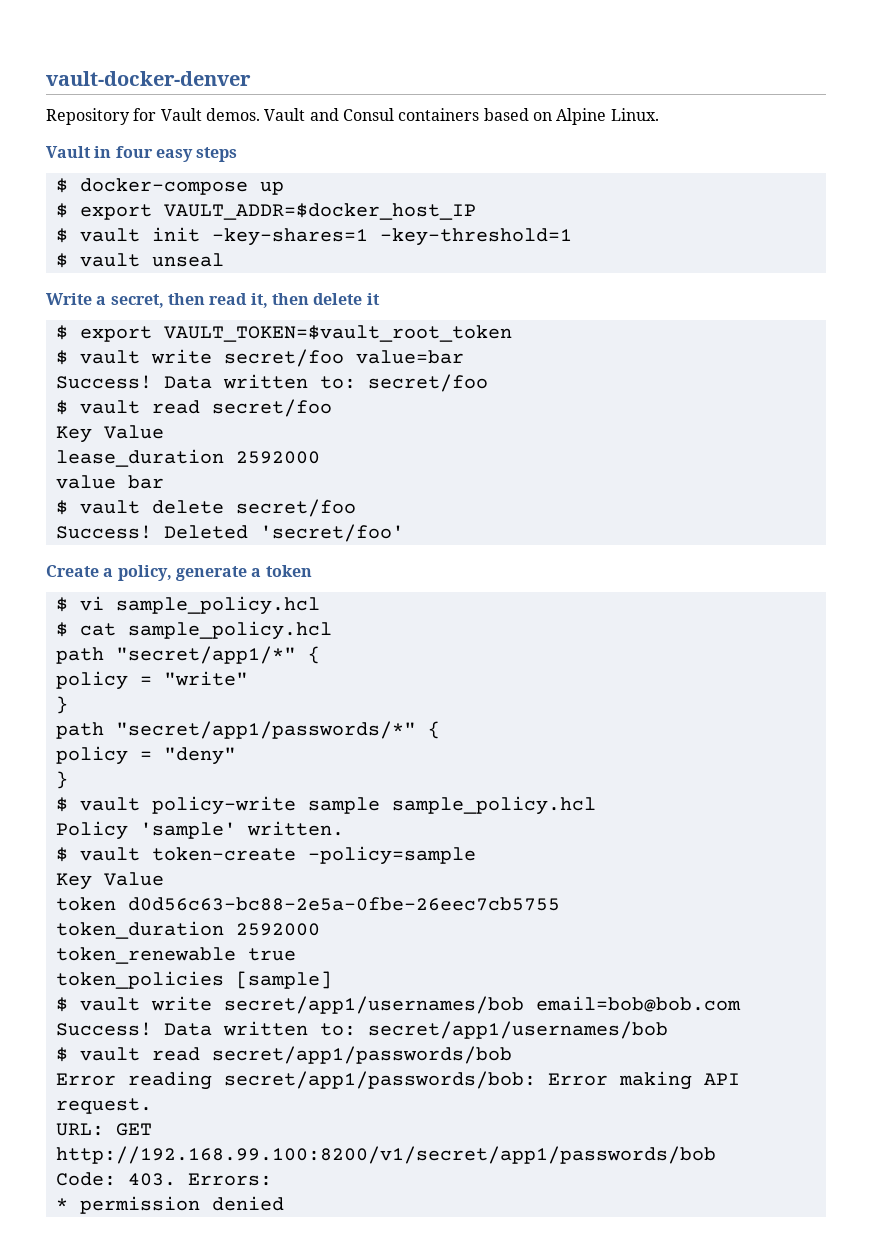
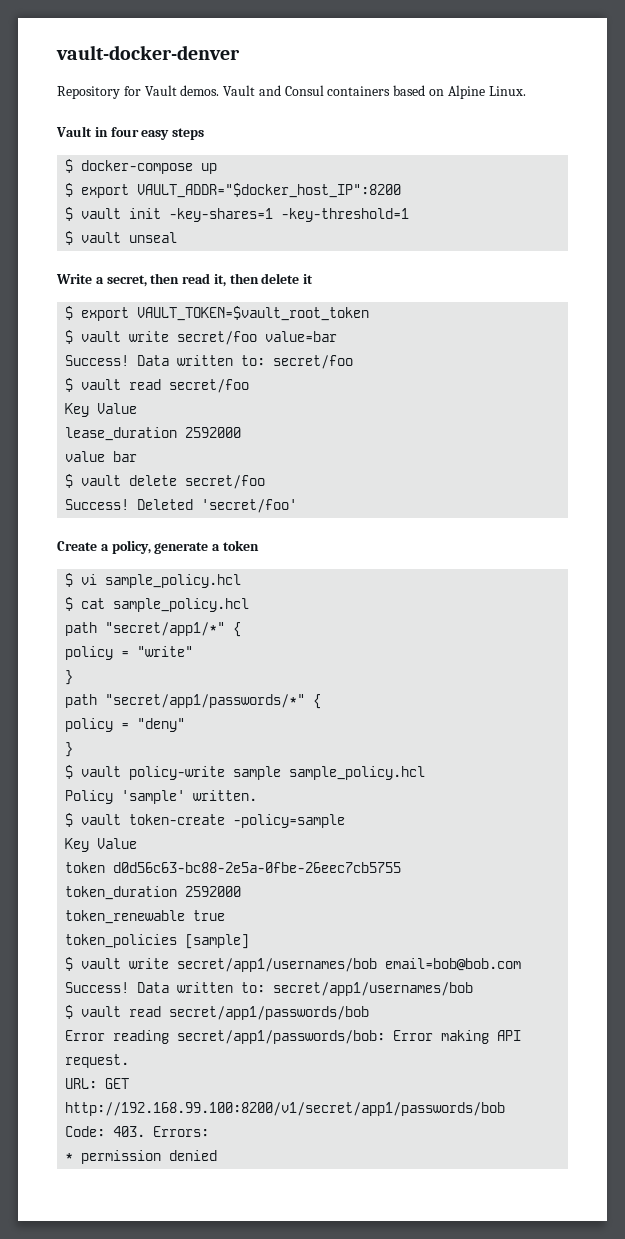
[163,203,476,220] VAULT_ADDR=$docker_host_IP -> [137,183,402,198] VAULT_ADDR="$docker_host_IP":8200

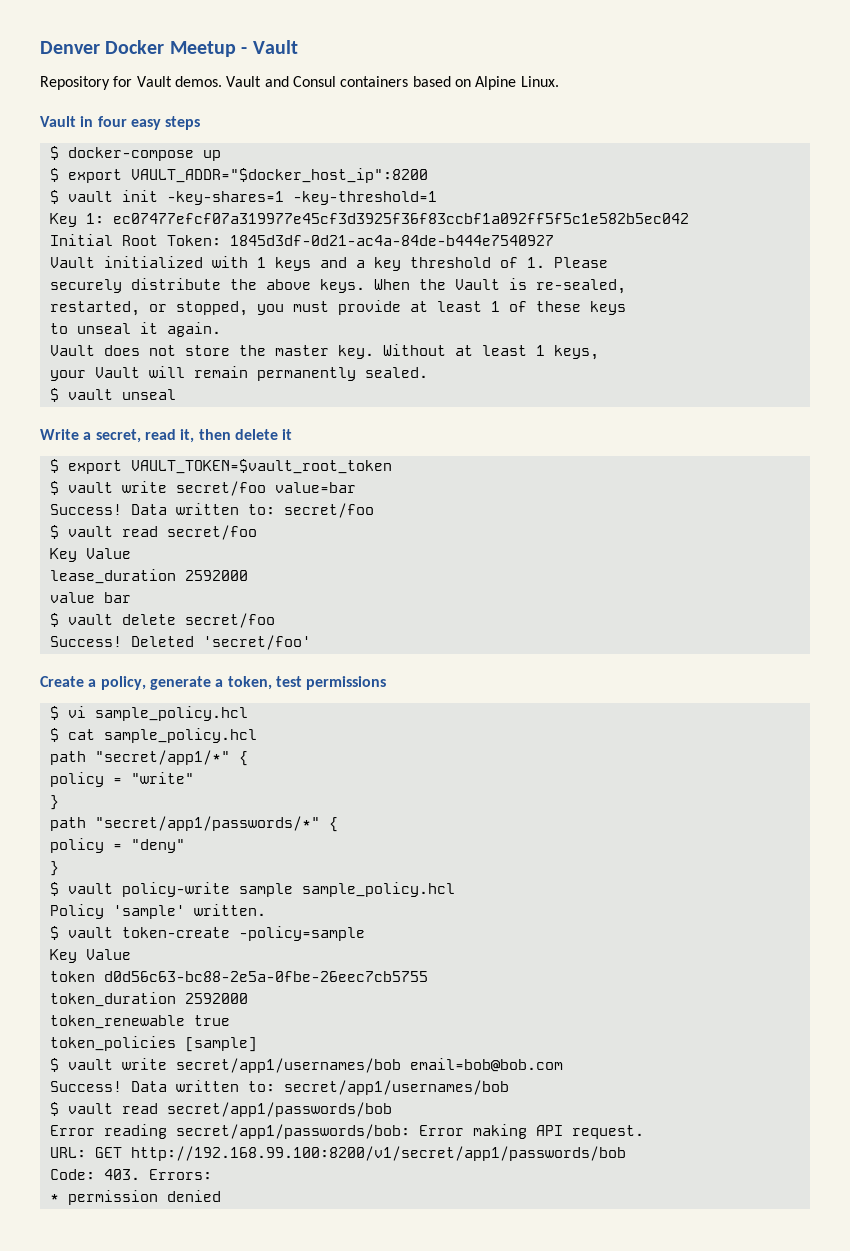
[56,45,240,60] vault-docker-denver -> [40,40,298,57] Denver Docker Meetup - Vault
[137,183,402,198] VAULT_ADDR="$docker_host_IP":8200 -> [130,168,428,183] VAULT_ADDR="$docker_host_ip":8200
(410, 215) none -> [49,213,689,227] [49,234,554,246] [49,256,608,271] [49,278,626,294] [49,300,626,316] [49,322,221,337] [49,344,599,360] [49,366,428,381] // Key 1: ec07477efcf07a319977e45cf3d3925f36f83ccbf1a092ff5f5c1e582b5ec042 // Initial Root Token: 1845d3df-0d21-ac4a-84de-b444e7540927 // Vault initialized with 1 keys and a key threshold of 1. Please // securely distribute the above keys. When the Vault is re-sealed, // restarted, or stopped, you must provide at least 1 of these keys // to unseal it again. // Vault does not store the master key. Without at least 1 keys, // your Vault will remain permanently sealed.
[150,273,180,284] then -> (141, 436) none
[222,540,259,551] token -> [227,676,387,690] token, test permissions

